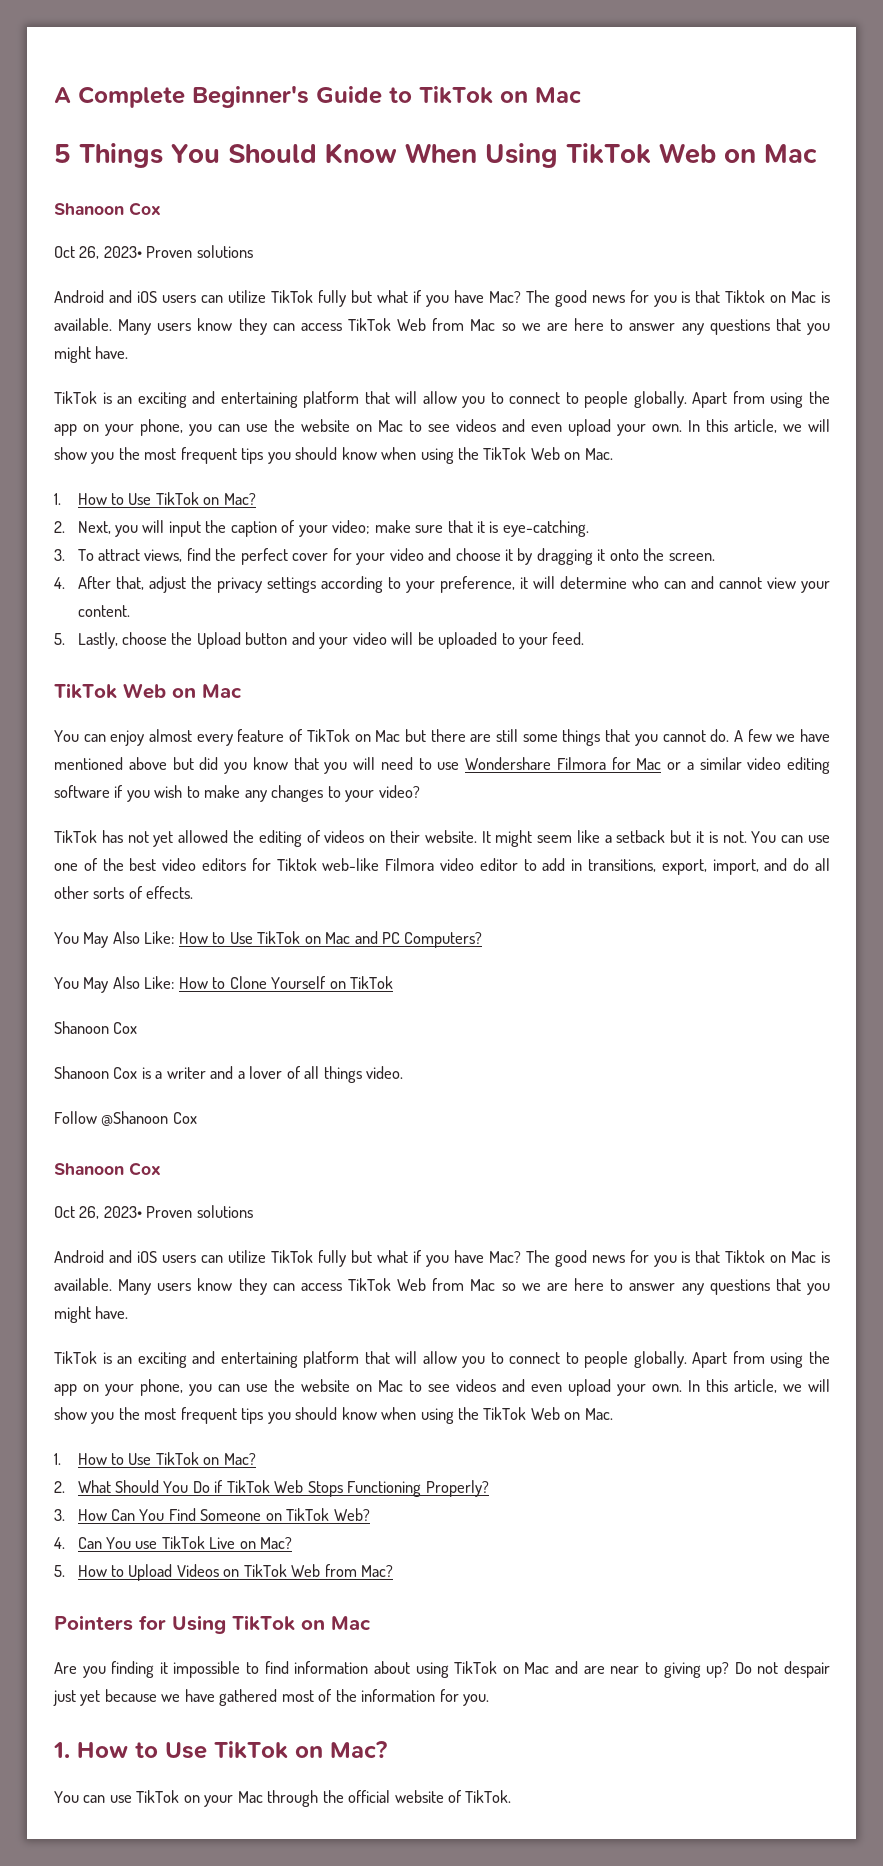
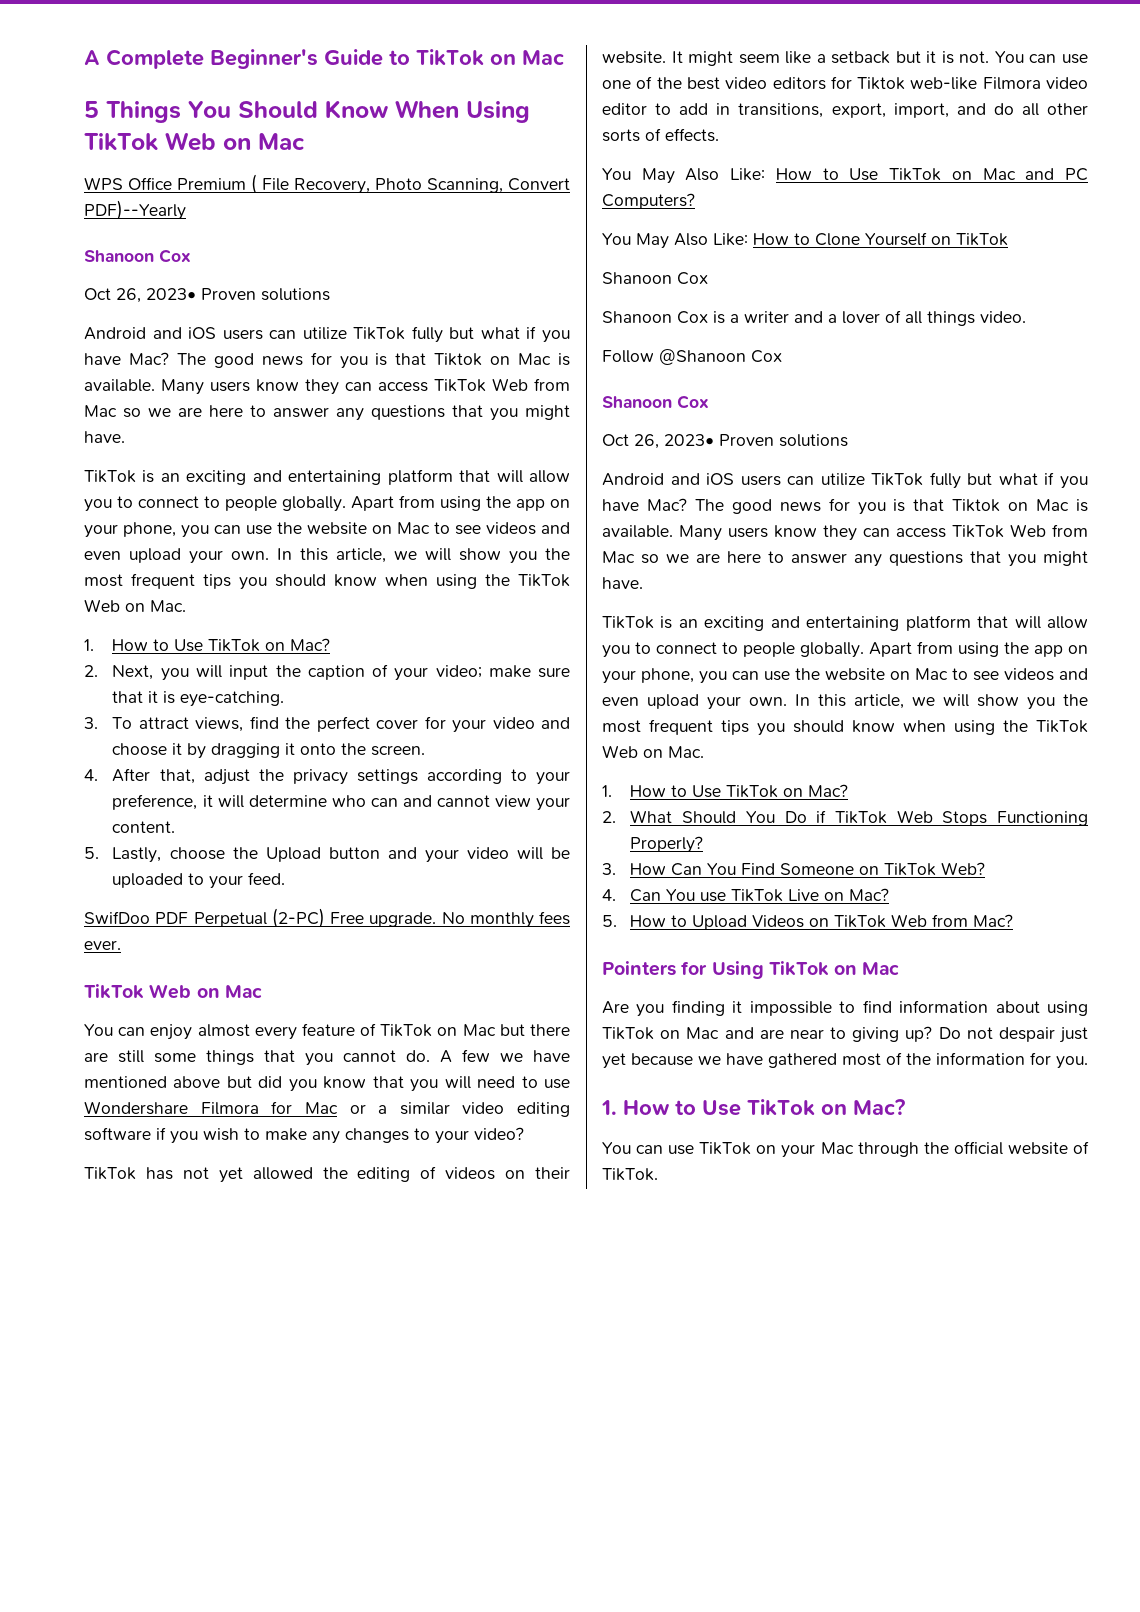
(817, 153) none -> [84,174,570,194] [84,200,186,220] // WPS Office Premium ( File Recovery, Photo Scanning, Convert PDF)--Yearly
(585, 638) none -> [84,908,570,928] [84,940,121,950] // SwifDoo PDF Perpetual (2-PC) Free upgrade. No monthly fees ever.

